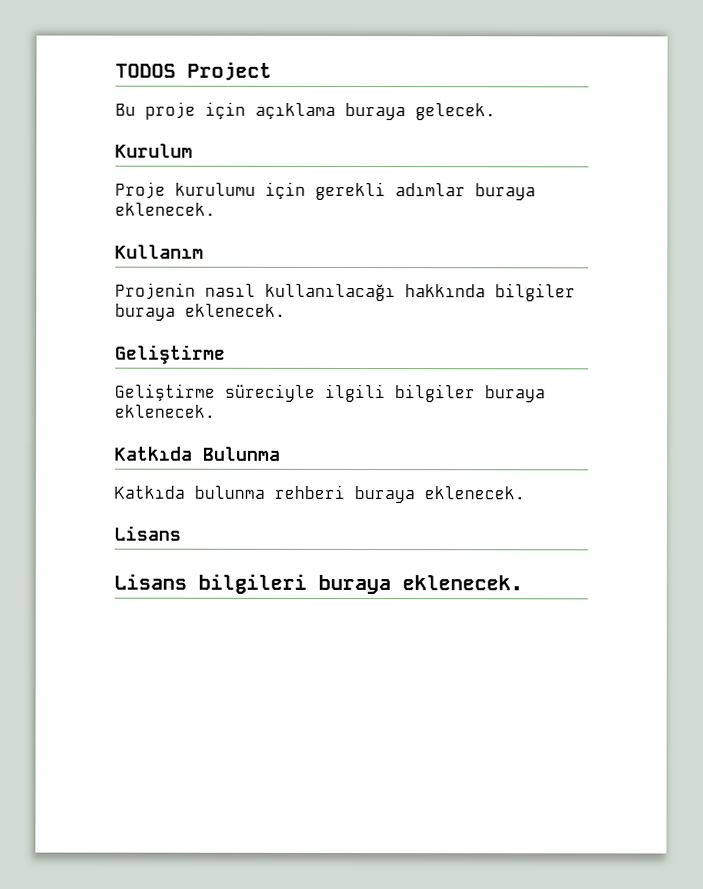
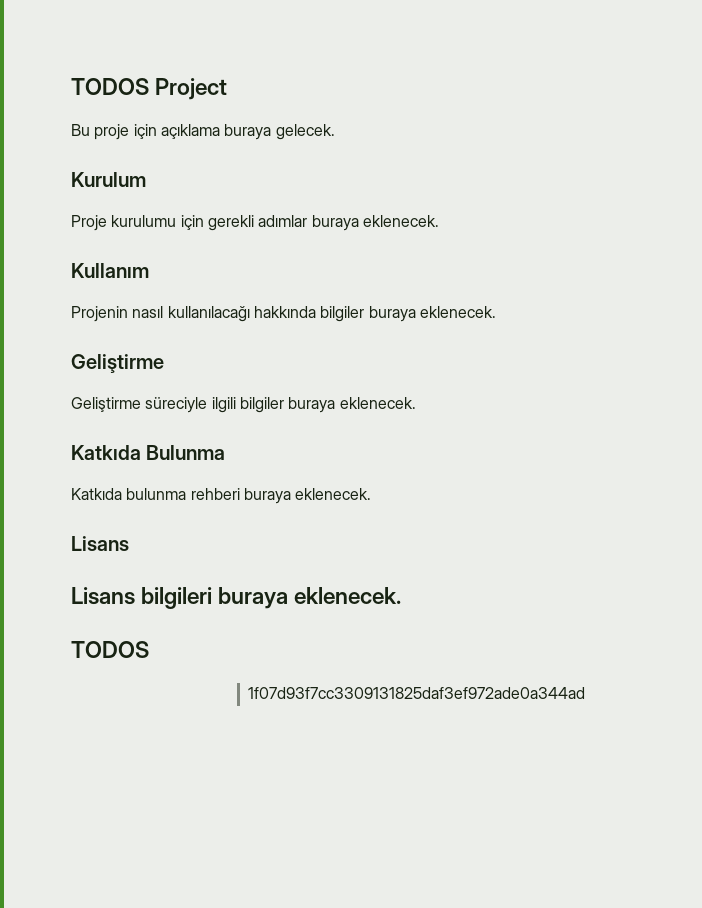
(523, 583) none -> [71,641,149,658] [248,687,586,699] // TODOS // 1f07d93f7cc3309131825daf3ef972ade0a344ad

